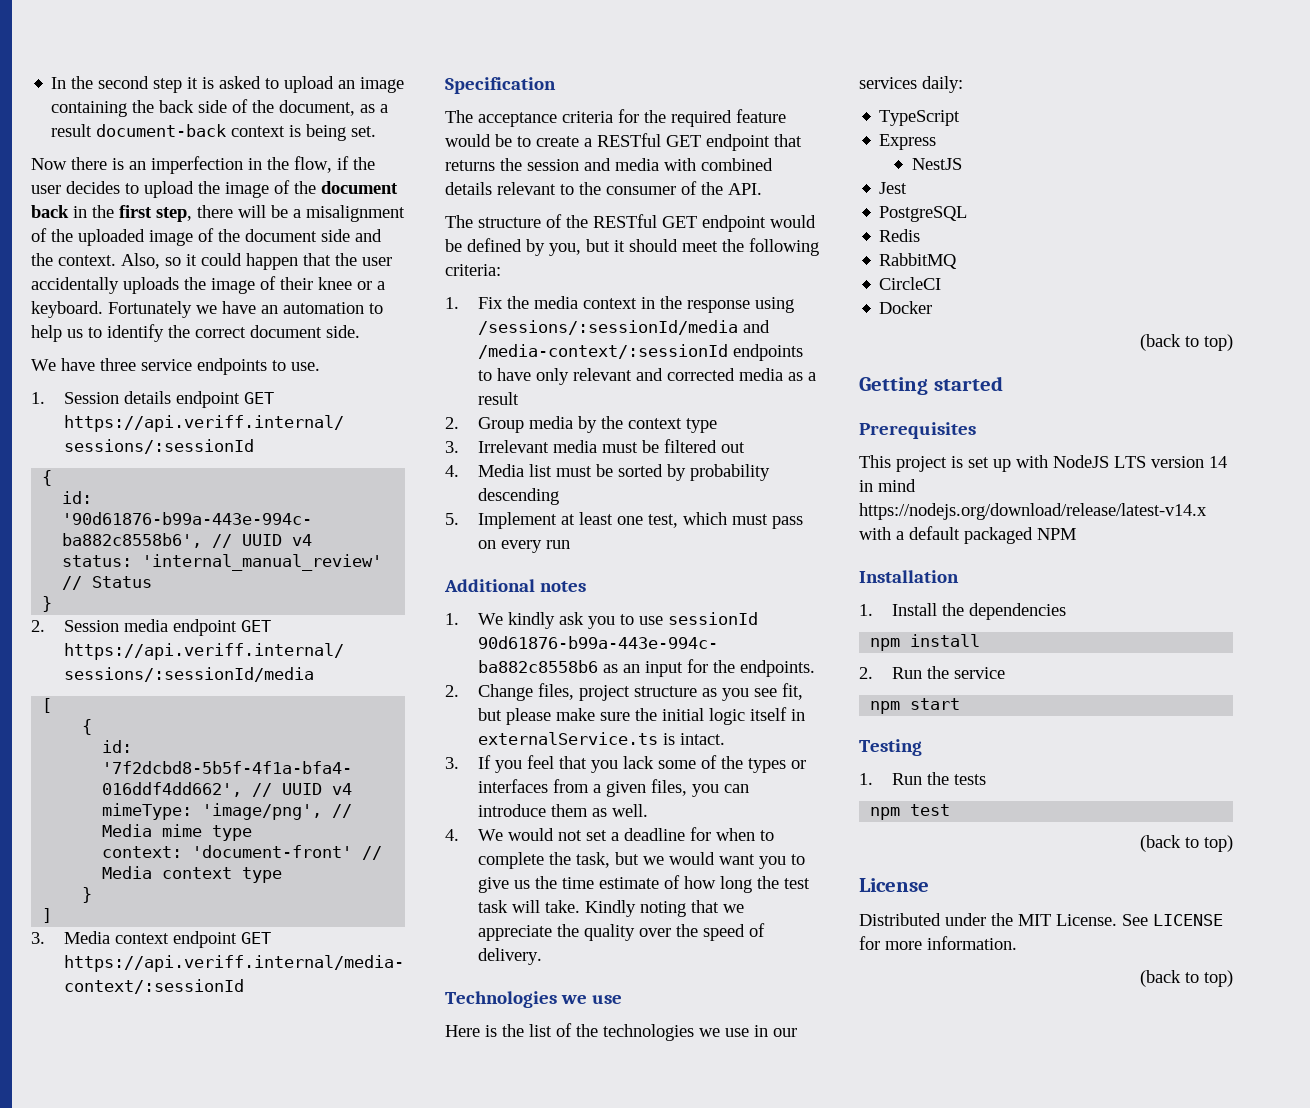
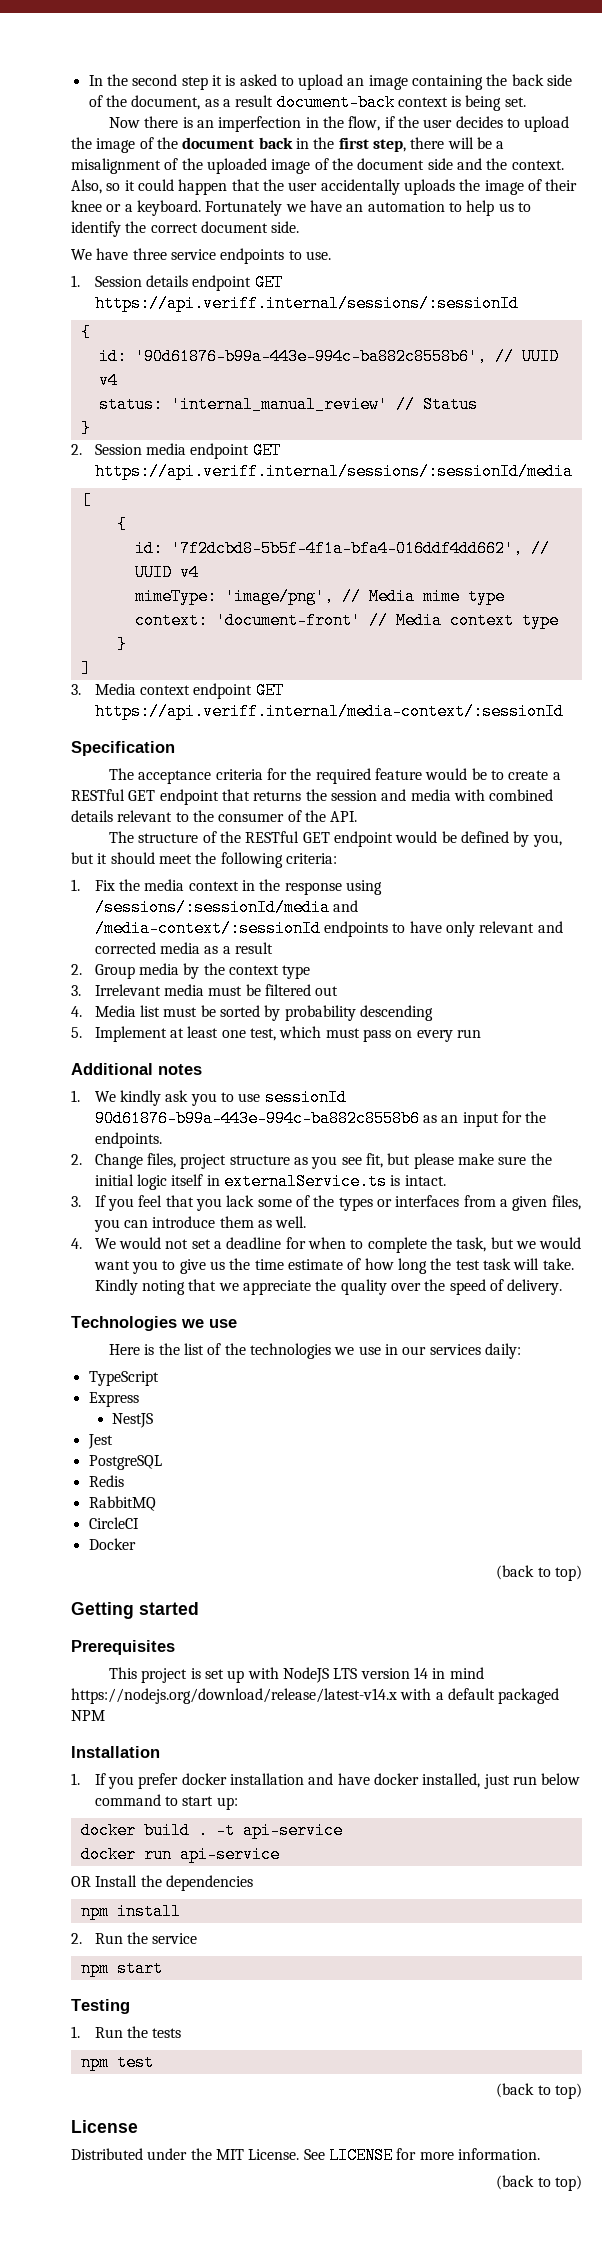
(873, 610) none -> [94,1773,581,1789] [94,1794,238,1810] [80,1822,343,1839] [80,1846,280,1863] [71,1876,91,1887] If you prefer docker installation and have docker installed, just run below command to start up: // docker build . -t api-service // docker run api-service // OR

